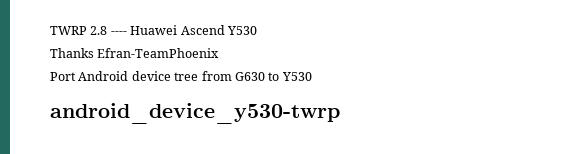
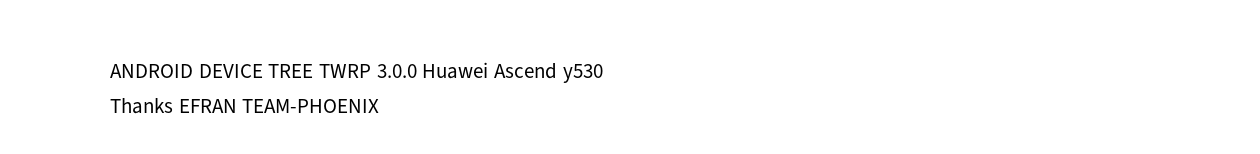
[50,26,127,35] TWRP 2.8 ---- -> [110,64,417,78] ANDROID DEVICE TREE TWRP 3.0.0
[226,26,257,35] Y530 -> [562,64,603,83] y530
[97,48,220,58] [50,71,312,81] [50,103,340,124] Efran-TeamPhoenix // Port Android device tree from G630 to Y530 // android_device_y530-twrp -> [178,99,380,113] EFRAN TEAM-PHOENIX

